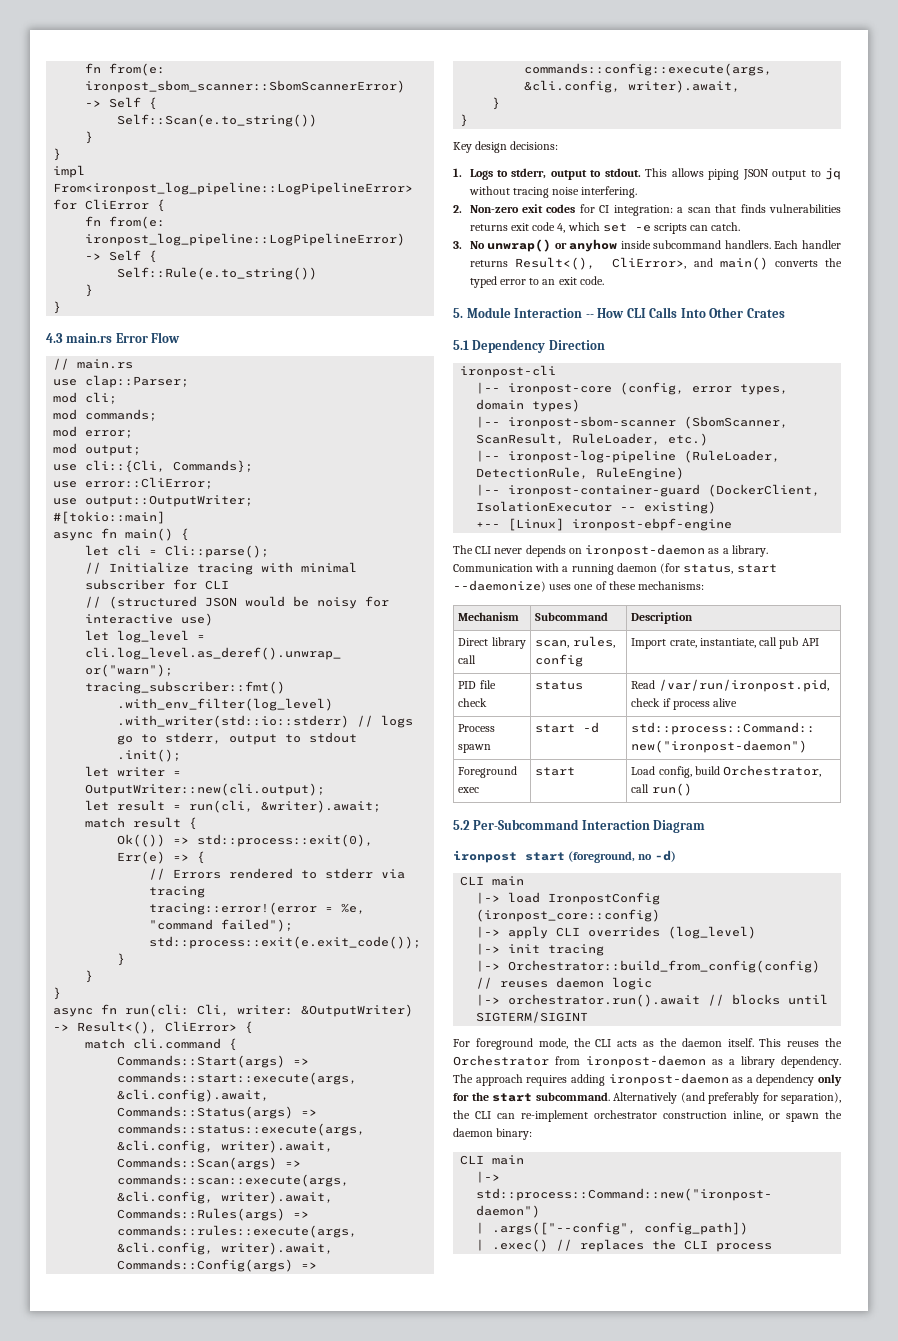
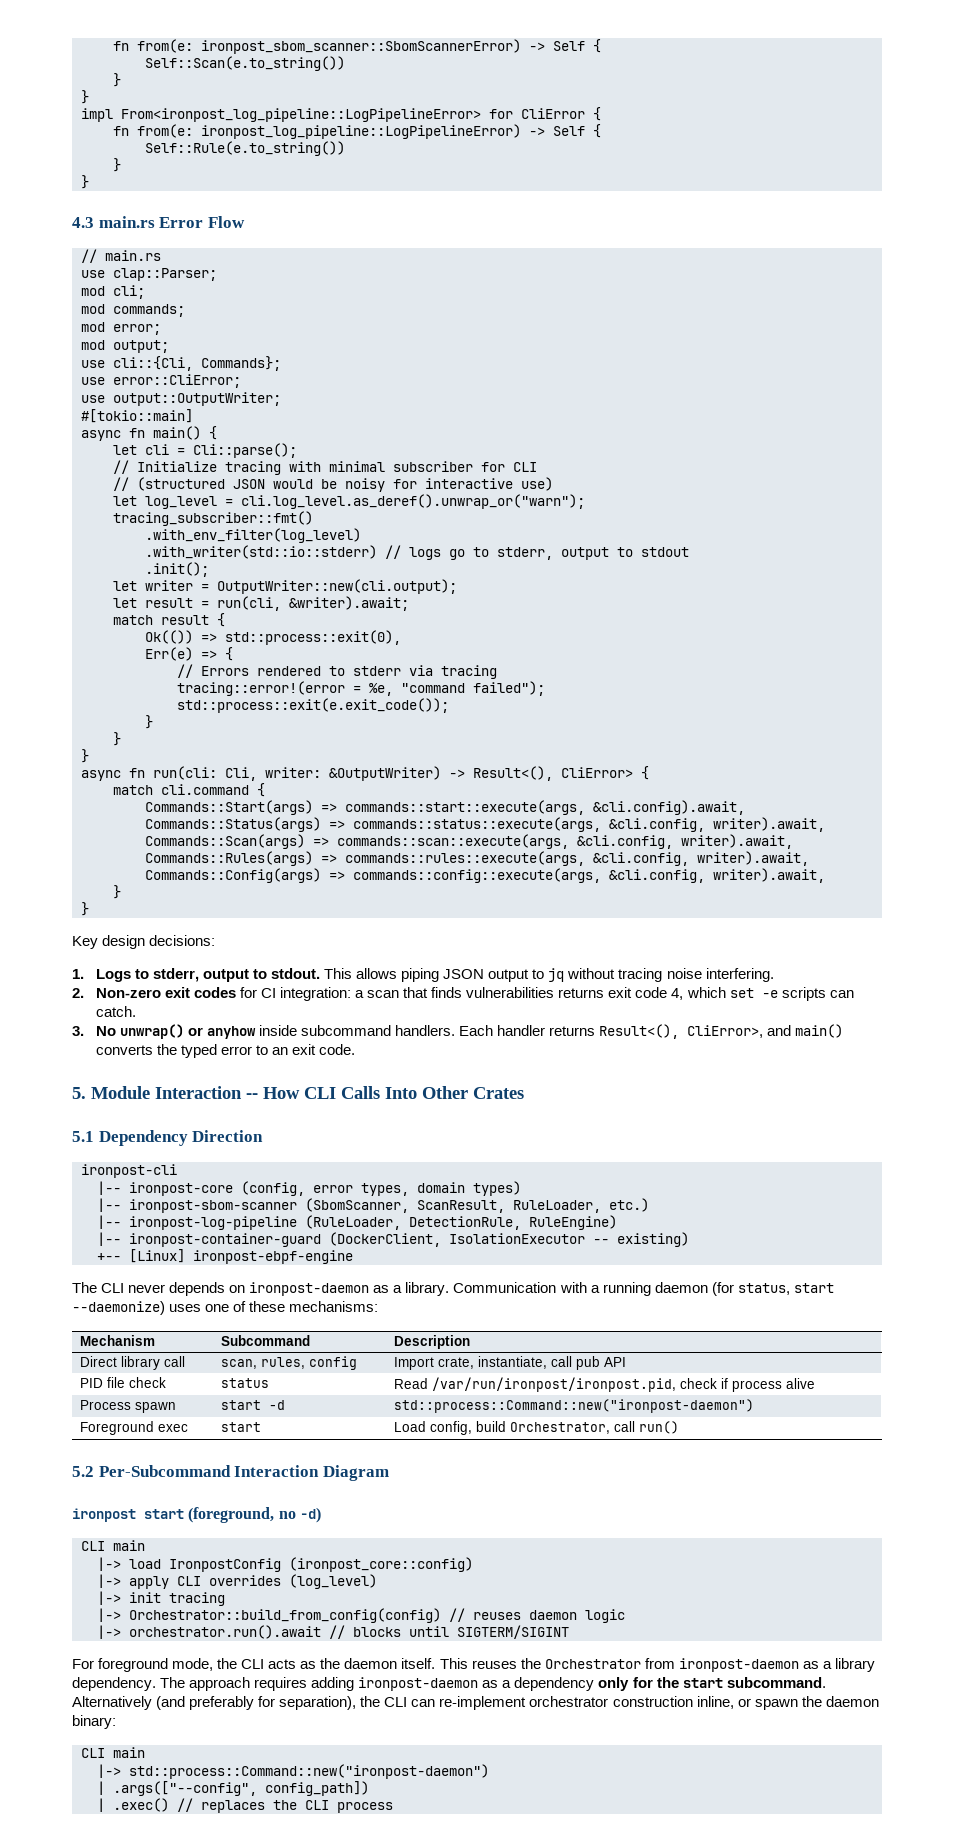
[658,679,829,692] /var/run/ironpost.pid, -> [432,1377,677,1392] /var/run/ironpost/ironpost.pid,

